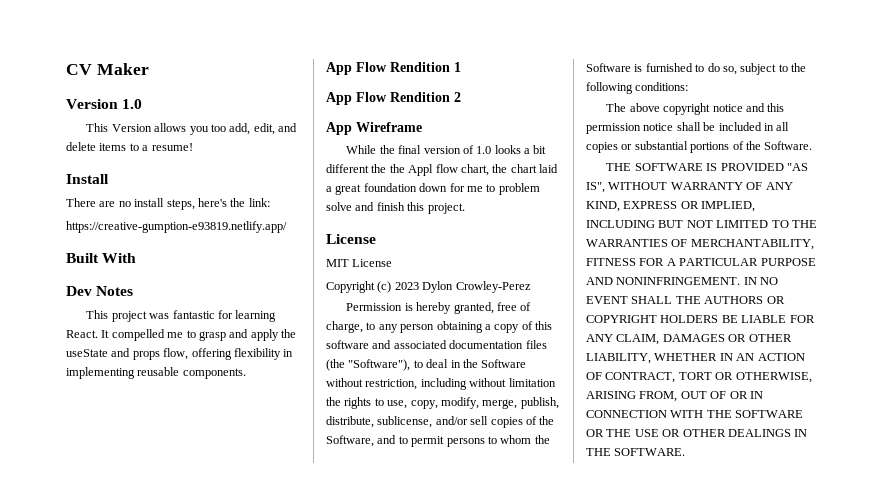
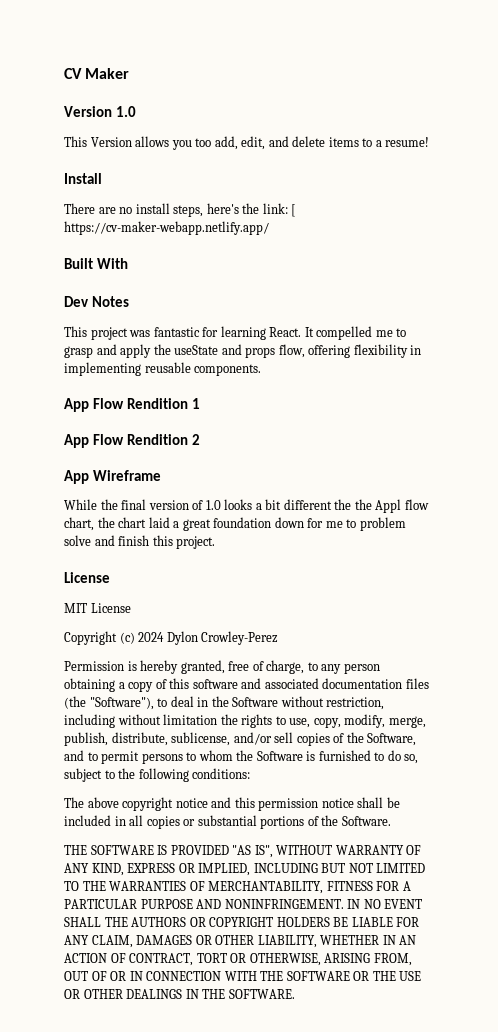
[66,221,287,233] // https://creative-gumption-e93819.netlify.app/ -> [291,204,297,217] [64,221,269,235] [ https://cv-maker-webapp.netlify.app/
[394,282,419,290] 2023 -> [138,632,165,642] 2024

